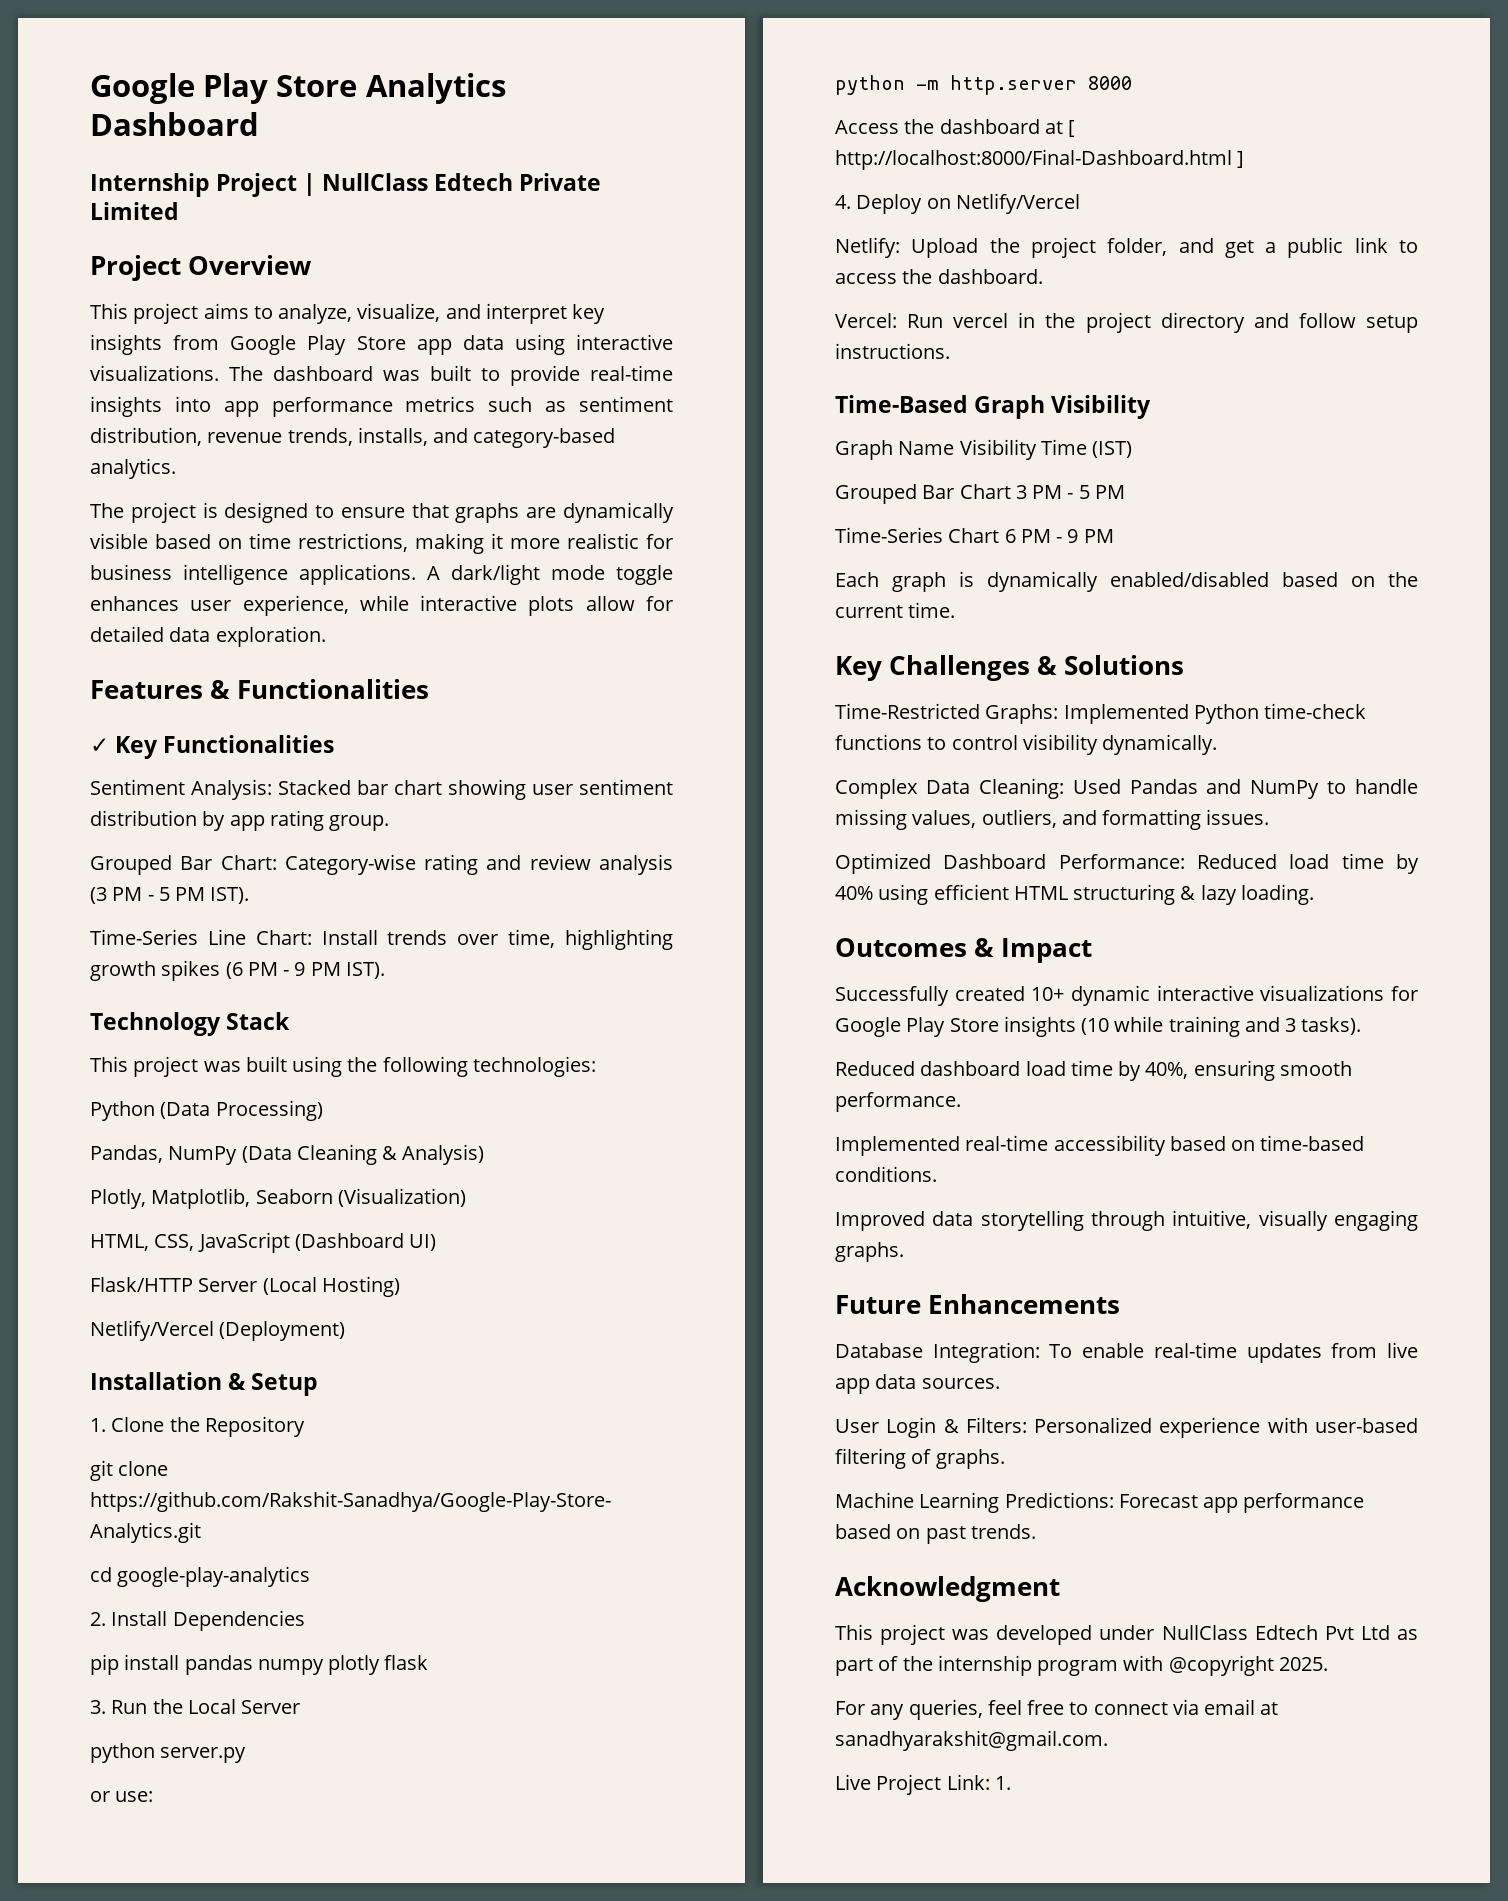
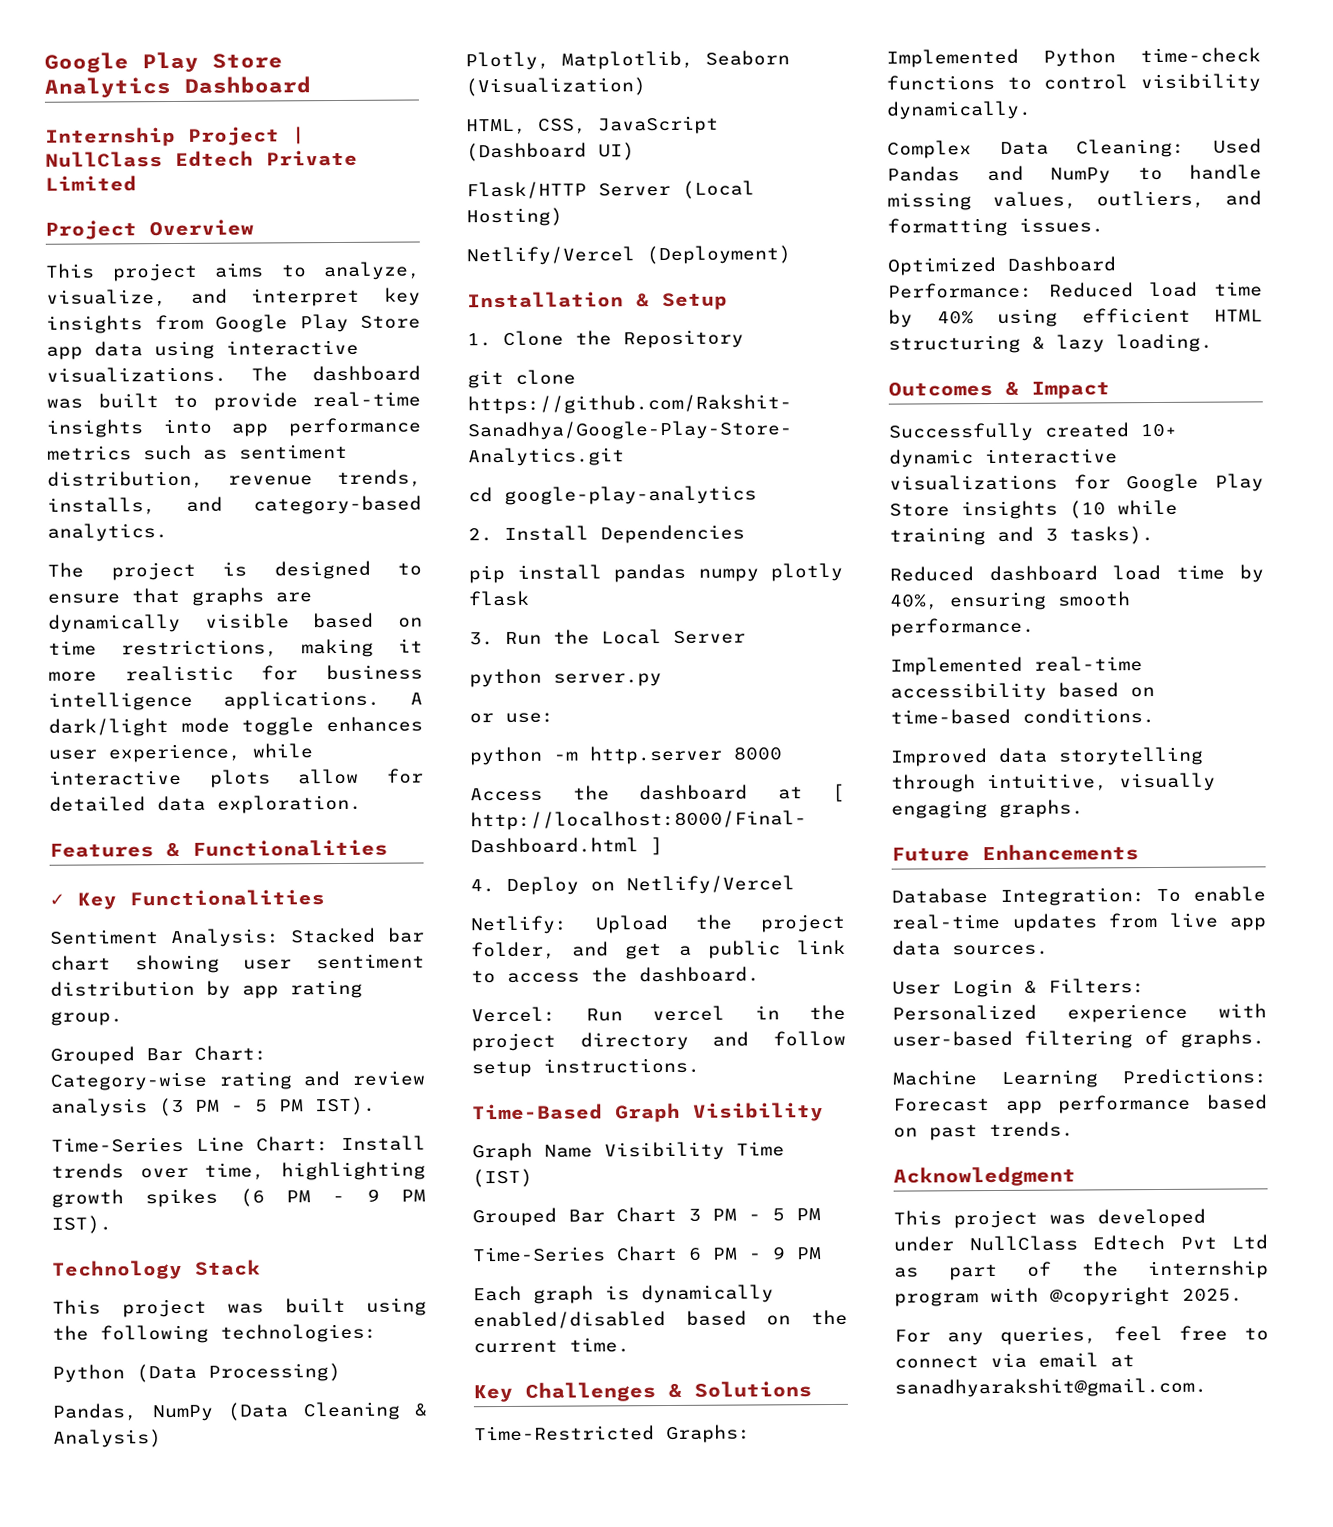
[835,1774,1011,1795] // Live Project Link: 1. -> (1207, 1387) none

